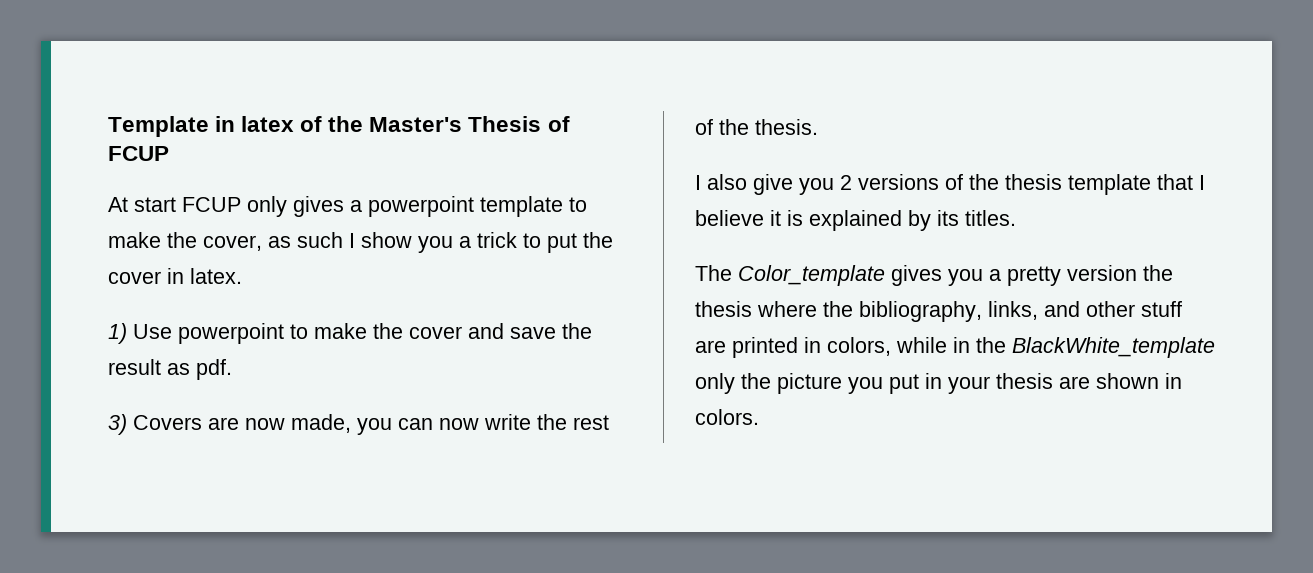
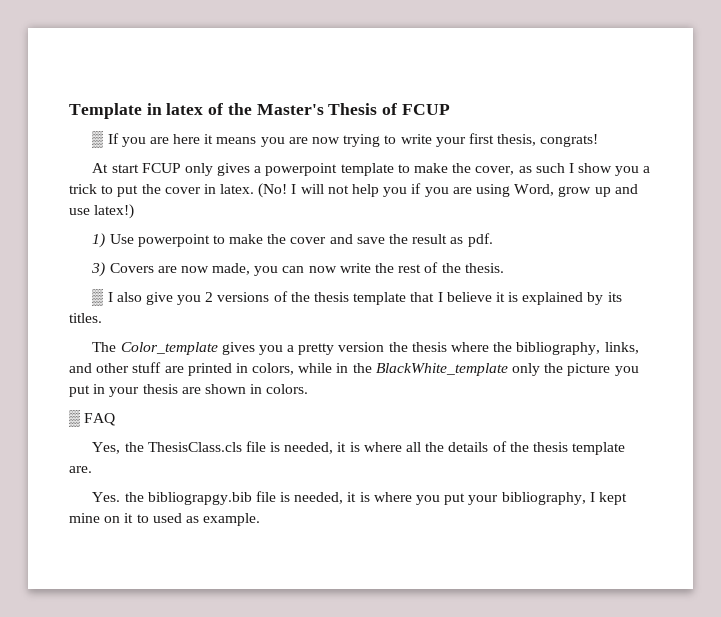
(169, 153) none -> [92,131,599,148] // ▒ If you are here it means you are now trying to write your first thesis, congrats!
(242, 276) none -> [258,183,638,198] [69,204,135,219] (No! I will not help you if you are using Word, grow up and use latex!)
(818, 127) none -> [92,289,104,306] ▒
(759, 417) none -> [69,410,116,427] [92,441,626,455] [69,466,92,473] [92,491,627,505] [69,513,261,526] // ▒ FAQ // Yes, the ThesisClass.cls file is needed, it is where all the details of the thesis template are. // Yes. the bibliograpgy.bib file is needed, it is where you put your bibliography, I kept mine on it to used as example.

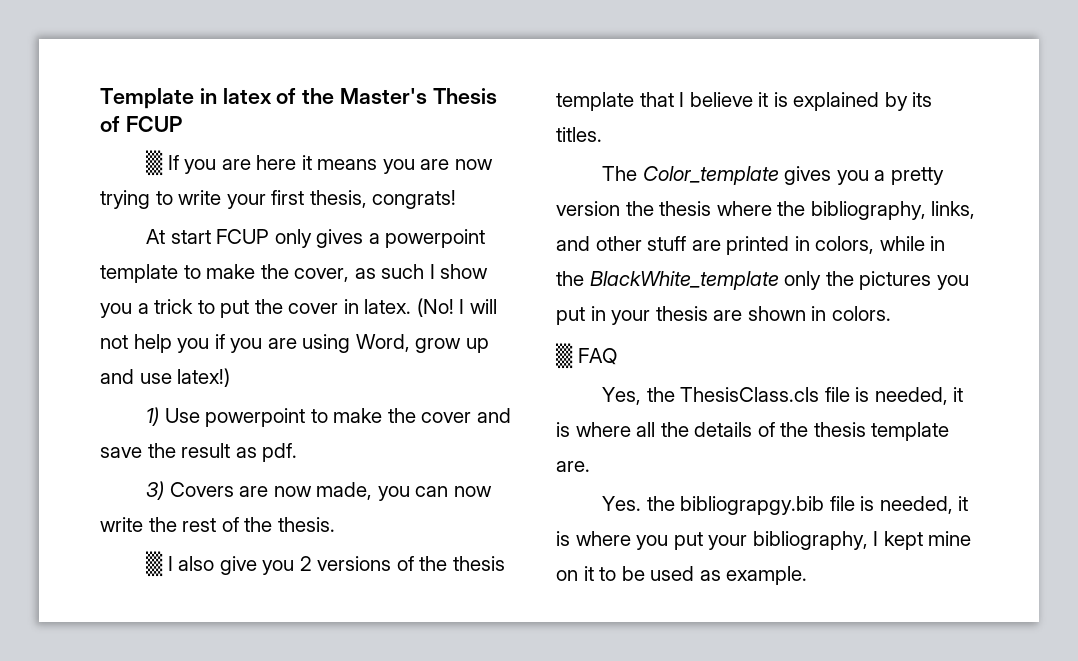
[567,363,611,376] picture -> [859,271,932,290] pictures
(149, 518) none -> [621,566,645,581] be

